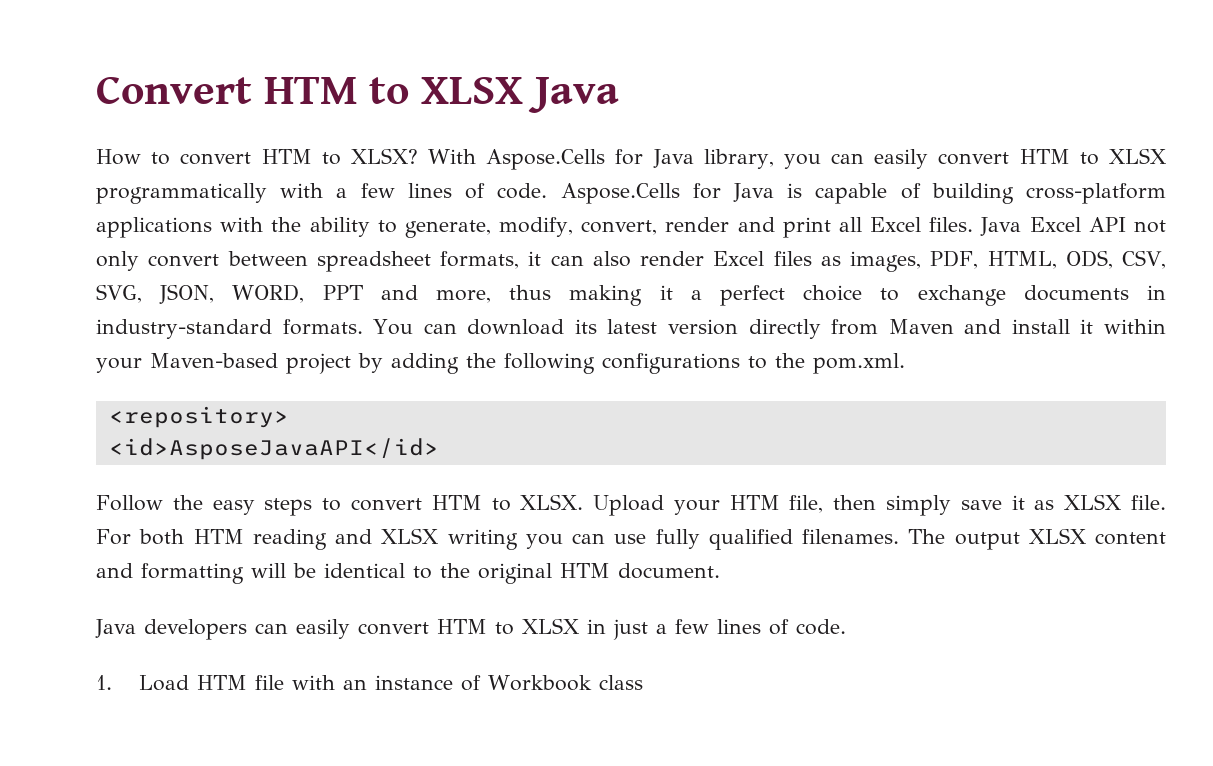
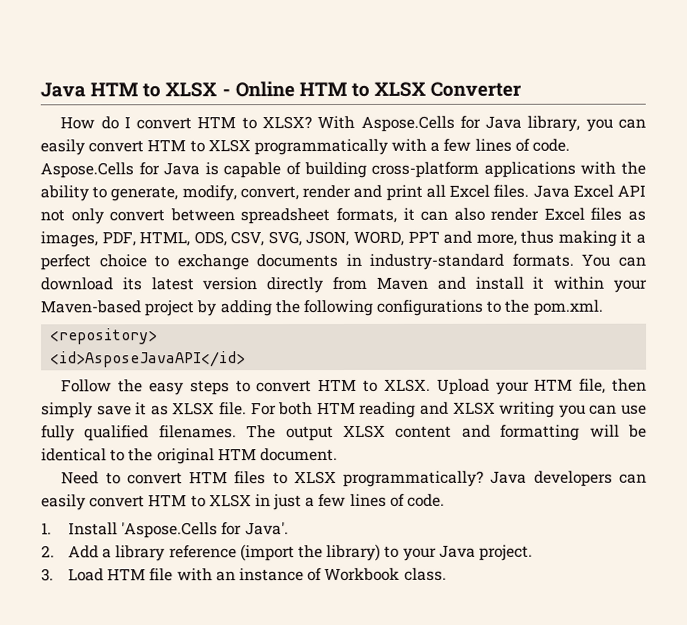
[96,76,619,113] Convert HTM to XLSX Java -> [40,81,522,98] Java HTM to XLSX - Online HTM to XLSX Converter
[151,152,171,165] to -> [100,116,131,130] do I
(720, 571) none -> [61,470,485,488] Need to convert HTM files to XLSX programmatically?
(112, 682) none -> [68,522,289,539] [41,543,533,562] [41,568,54,582] Install 'Aspose.Cells for Java'. // 2. Add a library reference (import the library) to your Java project. // 3.
[598,675,643,690] class -> [403,567,447,581] class.

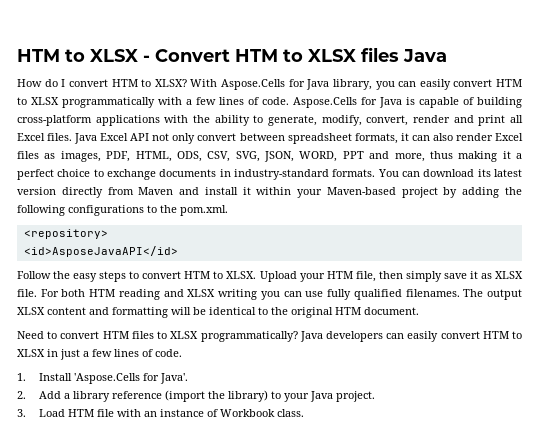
[40,82,86,98] Java -> (17, 55) none
[234,81,522,98] Online HTM to XLSX Converter -> [155,47,447,62] Convert HTM to XLSX files Java

